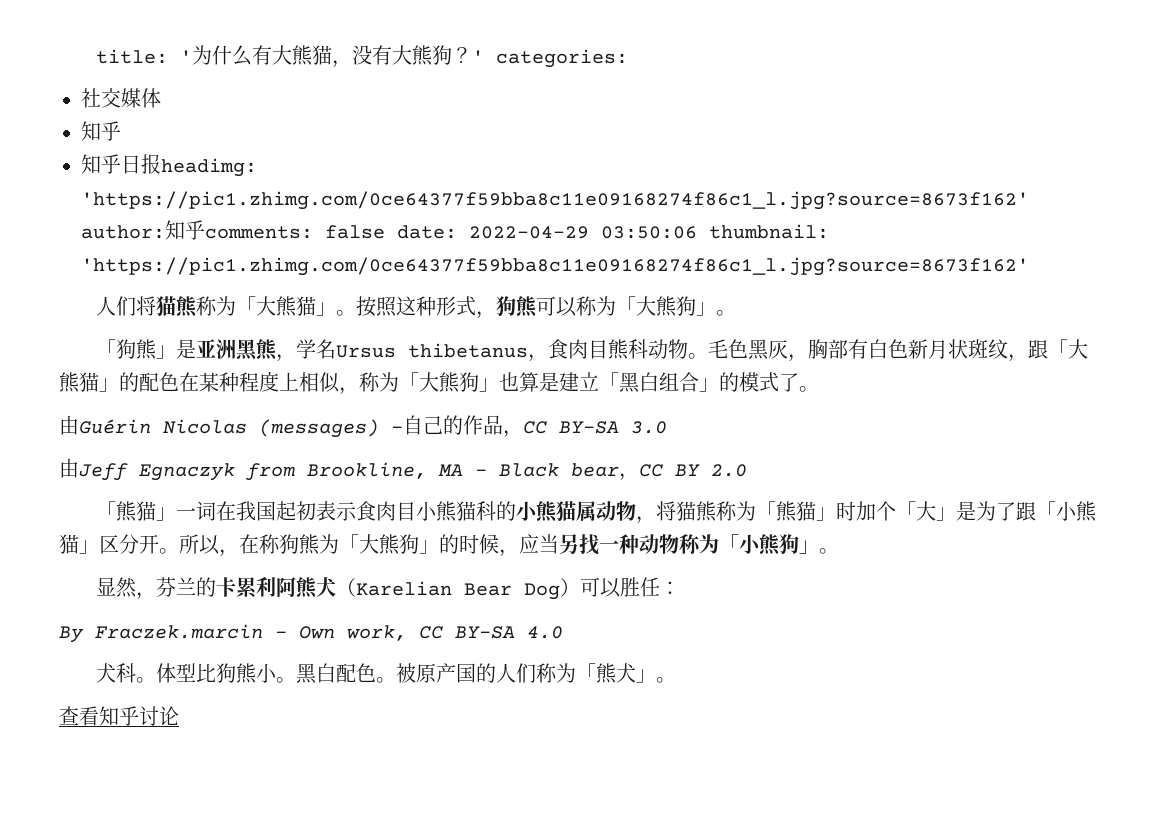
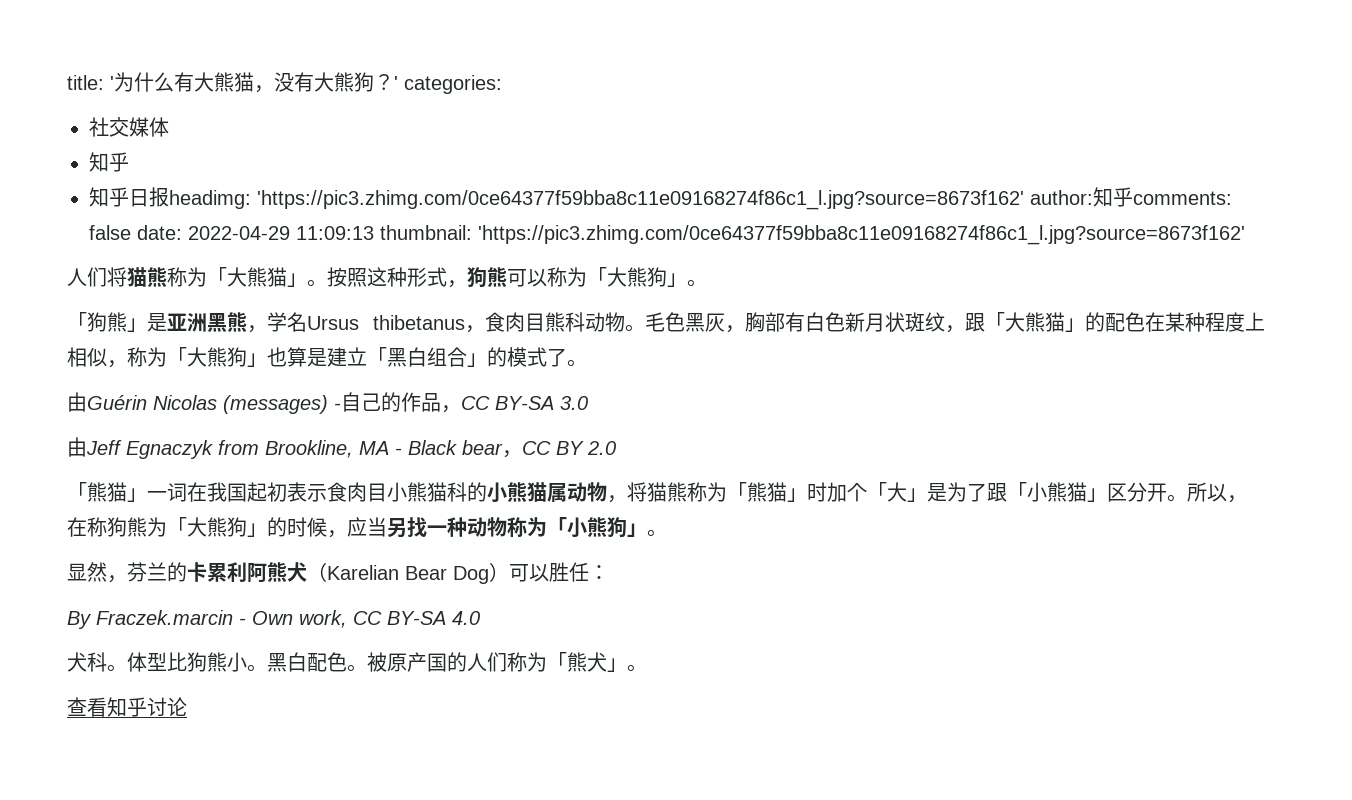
[81,191,1029,210] 'https://pic1.zhimg.com/0ce64377f59bba8c11e09168274f86c1_l.jpg?source=8673f162' -> [257,190,1024,210] 'https://pic3.zhimg.com/0ce64377f59bba8c11e09168274f86c1_l.jpg?source=8673f162'
[601,224,829,239] [81,257,1029,276] 03:50:06 thumbnail: 'https://pic1.zhimg.com/0ce64377f59bba8c11e09168274f86c1_l.jpg?source=8673f162' -> [296,225,1245,245] 11:09:13 thumbnail: 'https://pic3.zhimg.com/0ce64377f59bba8c11e09168274f86c1_l.jpg?source=8673f162'

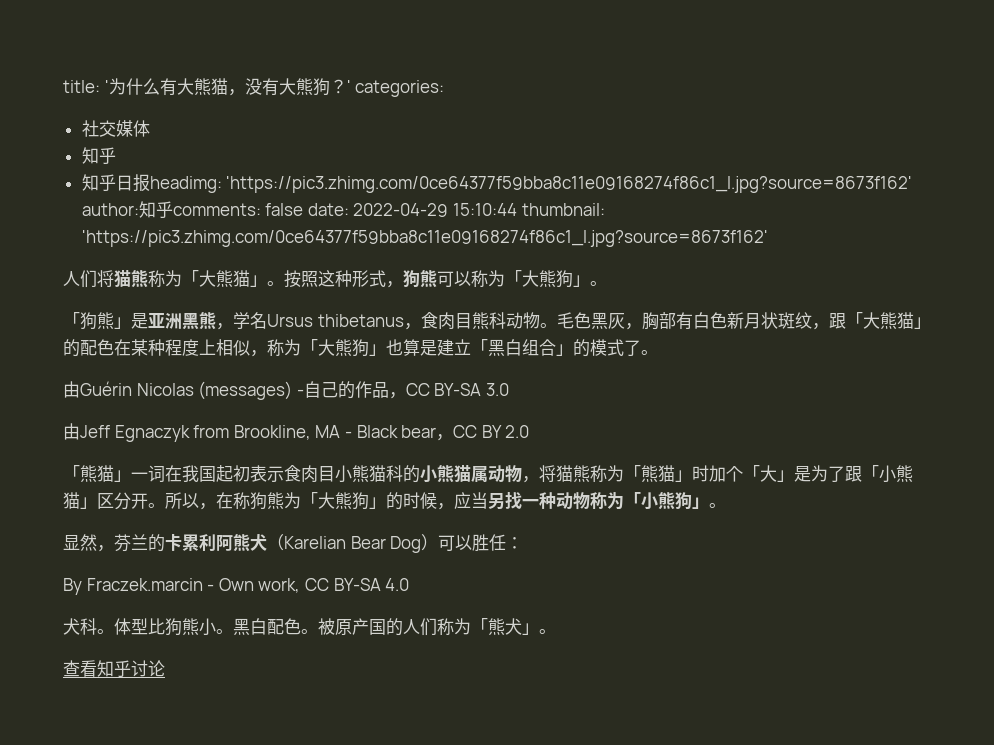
[296,226,374,240] 11:09:13 -> [453,203,518,216] 15:10:44

